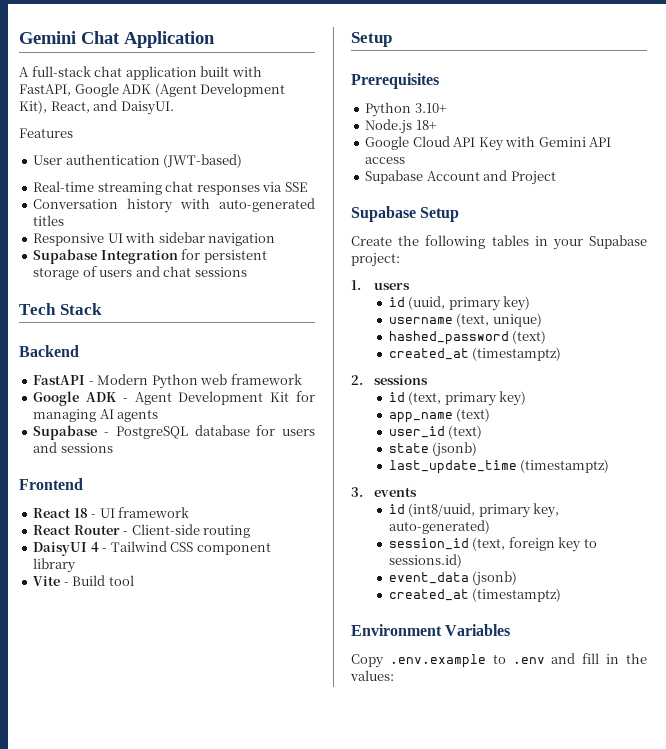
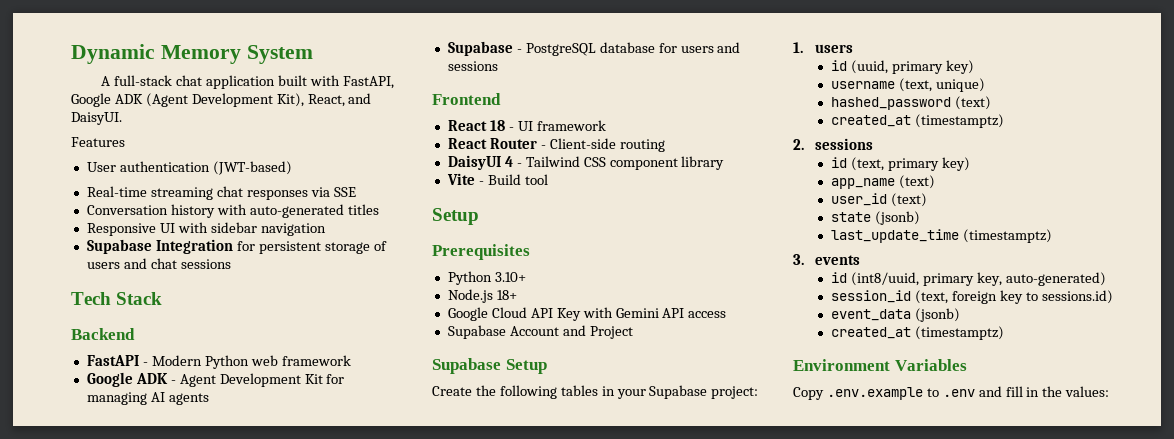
[19,31,215,48] Gemini Chat Application -> [71,44,313,64] Dynamic Memory System

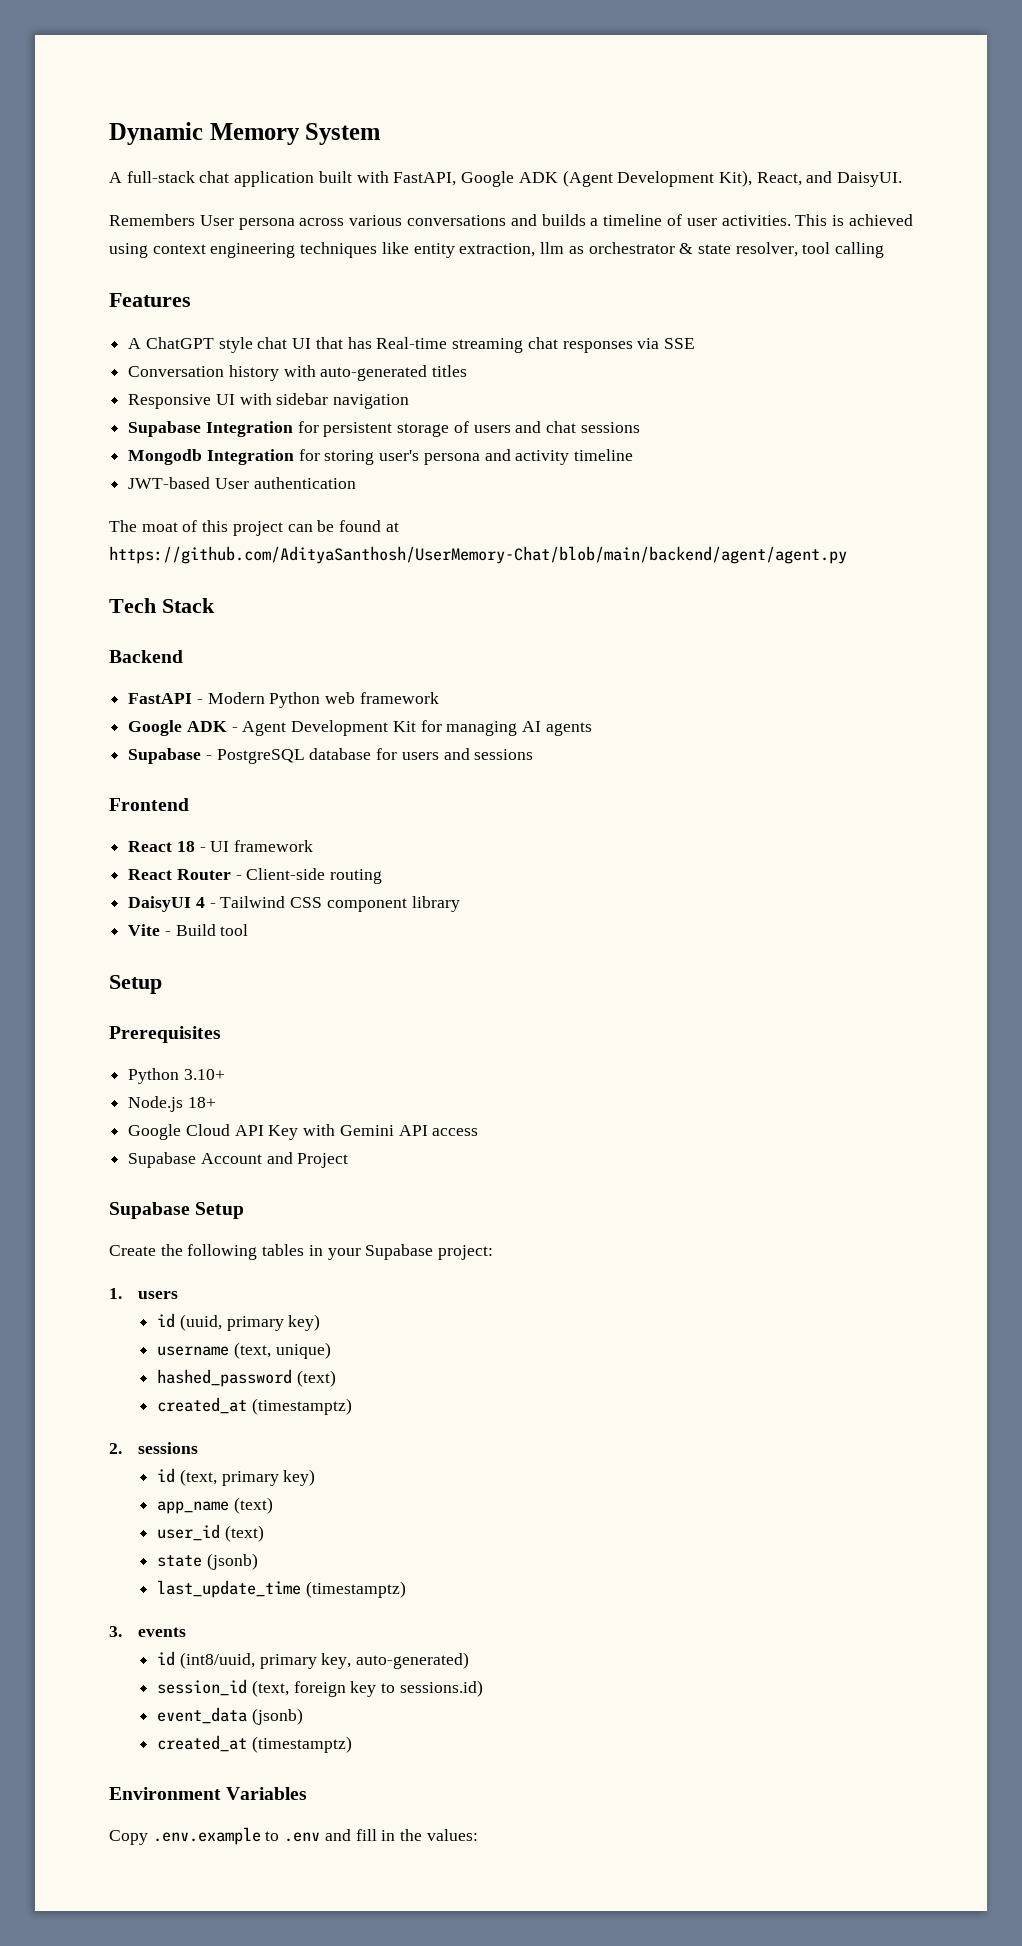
[71,137,125,147] [86,161,292,175] Features // User authentication (JWT-based) // -> [109,214,913,230] [109,242,885,258] [109,293,191,307] [128,337,372,353] Remembers User persona across various conversations and builds a timeline of user activities. This is achieved using context engineering techniques like entity extraction, llm as orchestrator & state resolver, tool calling // Features // A ChatGPT style chat UI that has
(231, 264) none -> [128,449,634,465] [128,477,356,489] [109,520,399,536] [109,546,847,564] // Mongodb Integration for storing user's persona and activity timeline // JWT-based User authentication // The moat of this project can be found at https://github.com/AdityaSanthosh/UserMemory-Chat/blob/main/backend/agent/agent.py

